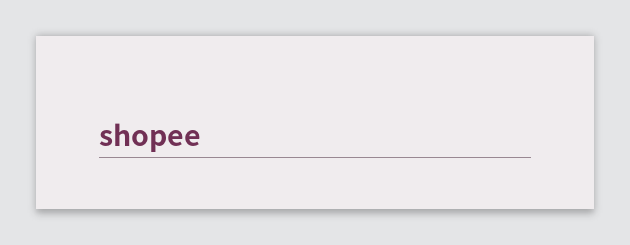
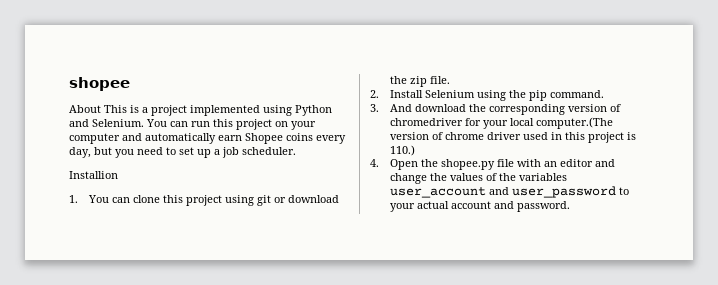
(201, 137) none -> [69,105,332,116] [69,119,316,130] [69,133,346,144] [69,147,296,158] [69,171,118,179] [69,195,340,206] [390,76,451,87] [370,90,605,101] [370,104,622,115] [390,117,614,129] [390,132,637,143] [390,145,416,156] [370,159,616,170] [390,173,568,184] [390,186,630,198] [390,201,571,212] // About This is a project implemented using Python and Selenium. You can run this project on your computer and automatically earn Shopee coins every day, but you need to set up a job scheduler. // Installion // 1. You can clone this project using git or download the zip file. // 2. Install Selenium using the pip command. // 3. And download the corresponding version of chromedriver for your local computer.(The version of chrome driver used in this project is 110.) // 4. Open the shopee.py file with an editor and change the values of the variables user_account and user_password to your actual account and password.

